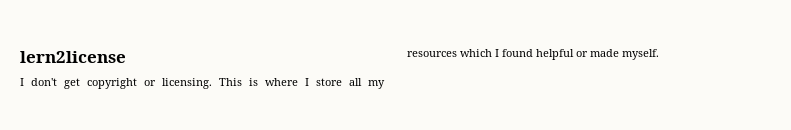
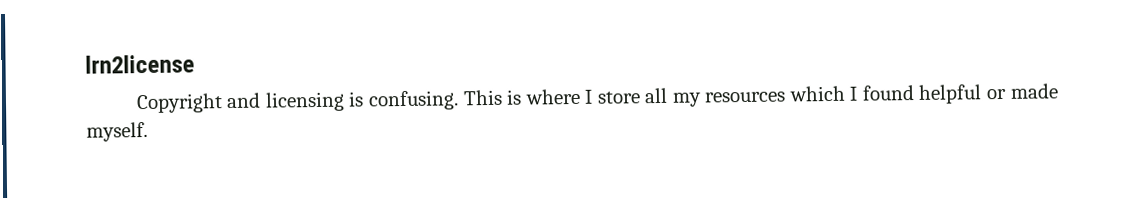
[20,51,126,63] [20,78,212,89] lern2license // I don't get copyright or licensing. -> [85,54,195,74] [135,90,460,114] lrn2license // Copyright and licensing is confusing.

